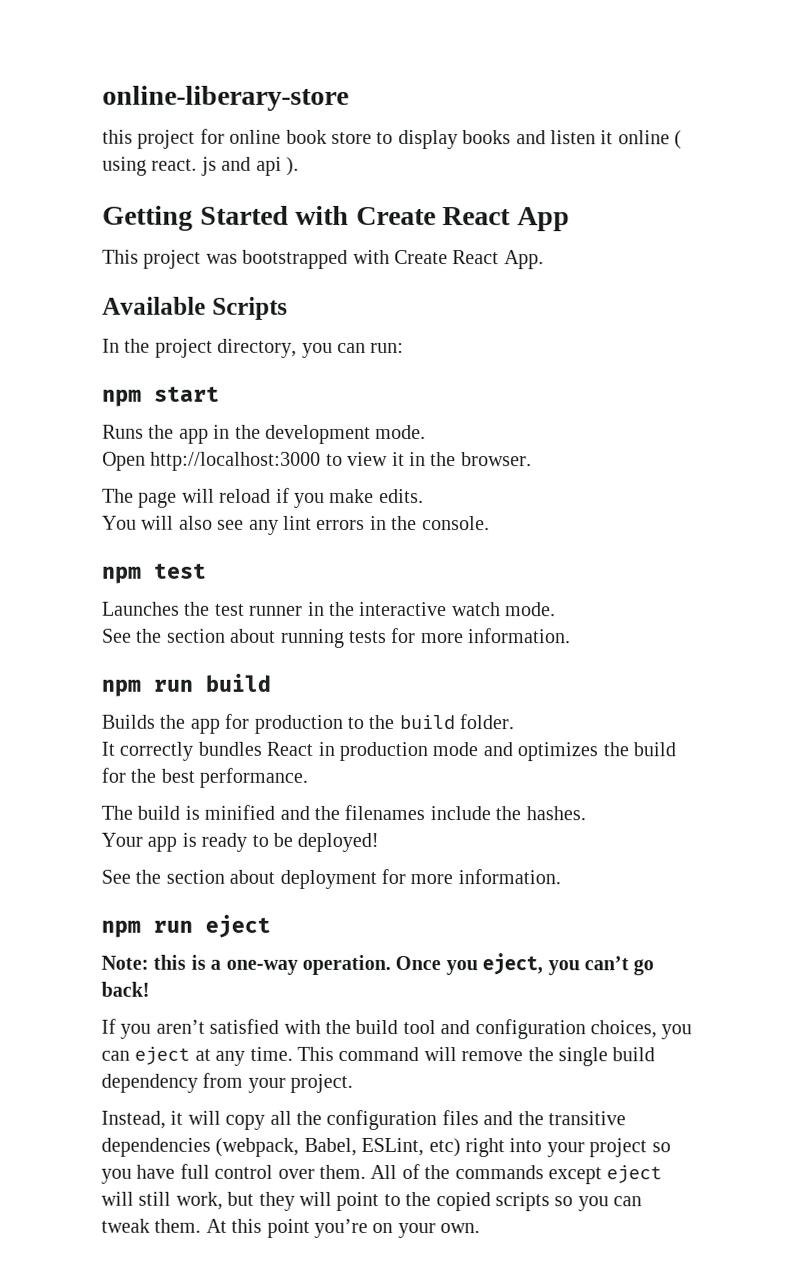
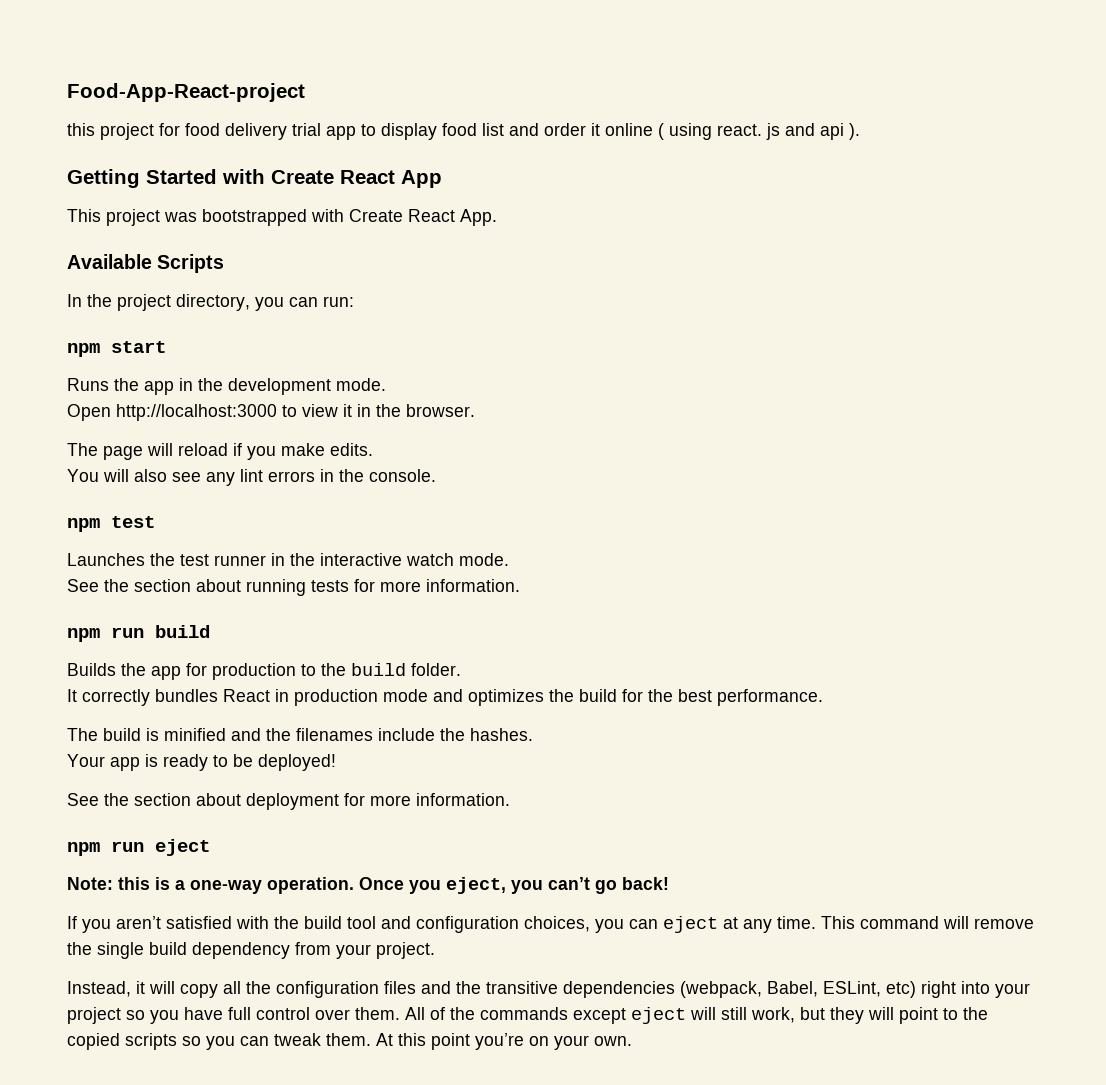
[102,85,349,111] online-liberary-store -> [67,83,305,102] Food-App-React-project
[229,129,596,150] online book store to display books and listen -> [185,123,586,140] food delivery trial app to display food list and order

